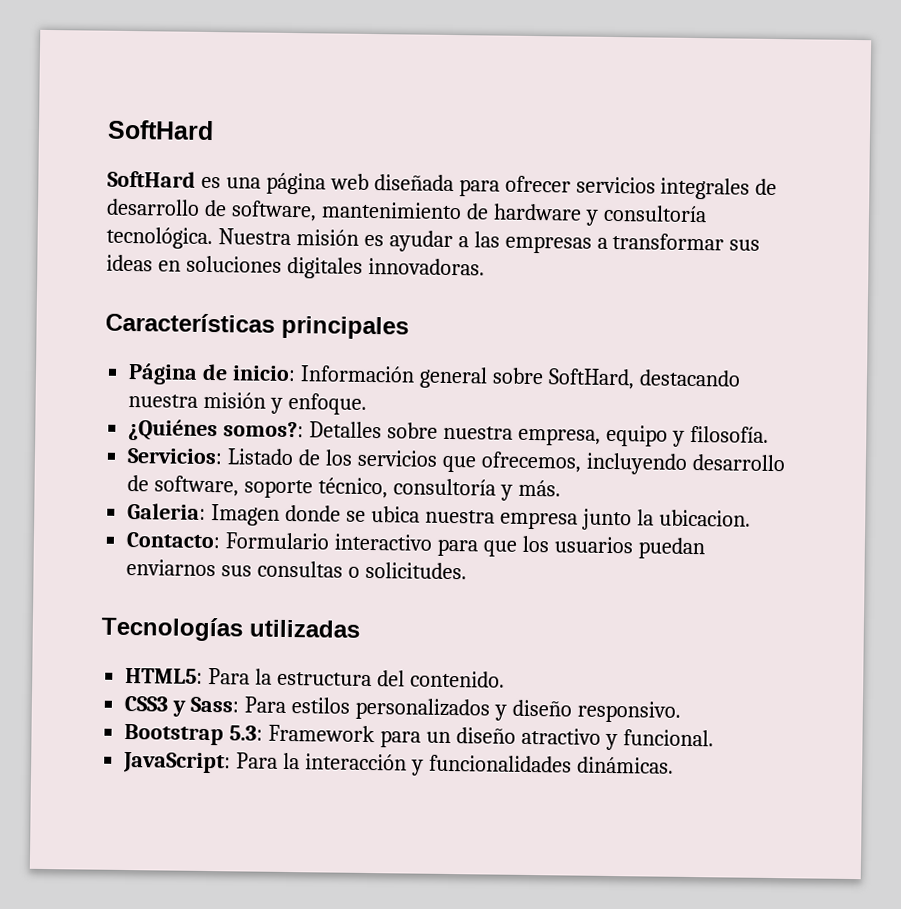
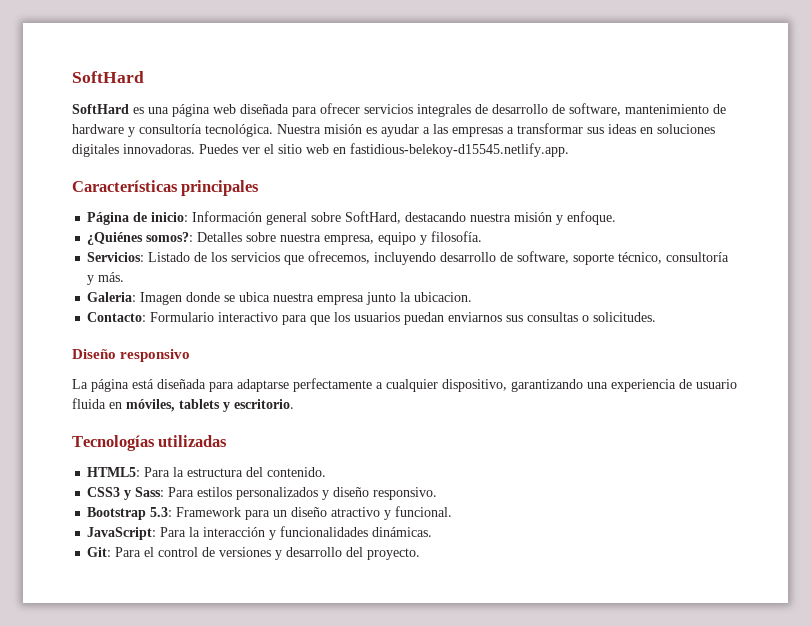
(485, 266) none -> [199,143,569,157] Puedes ver el sitio web en fastidious-belekoy-d15545.netlify.app.
(467, 570) none -> [72,349,191,362] [72,378,737,392] [72,398,294,412] // Diseño responsivo // La página está diseñada para adaptarse perfectamente a cualquier dispositivo, garantizando una experiencia de usuario fluida en móviles, tablets y escritorio.
(674, 765) none -> [87,547,421,560] // Git: Para el control de versiones y desarrollo del proyecto.

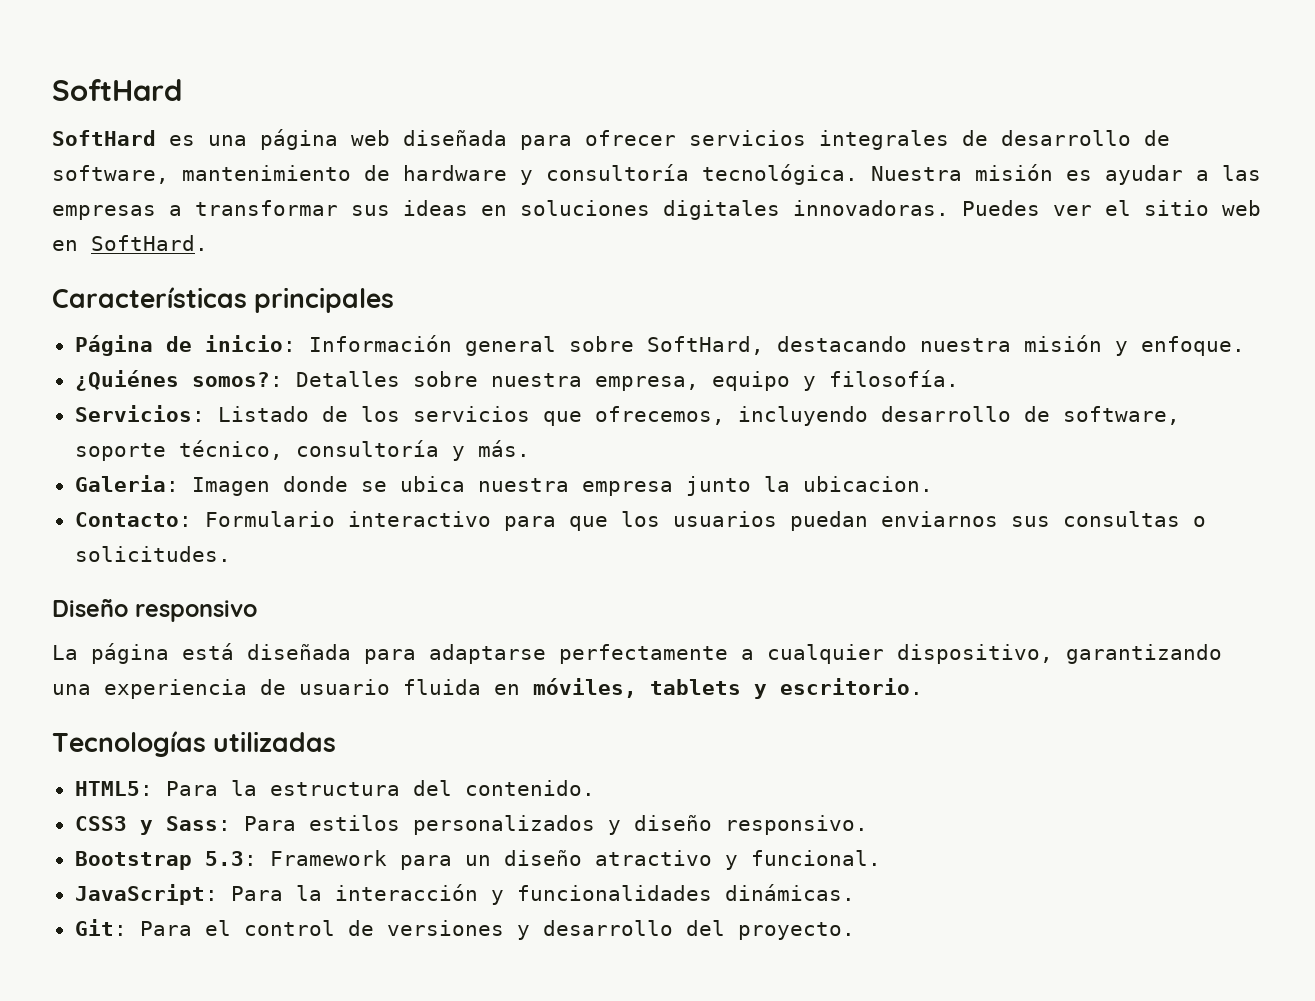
[350,143,569,157] fastidious-belekoy-d15545.netlify.app. -> [91,235,208,251] SoftHard.

